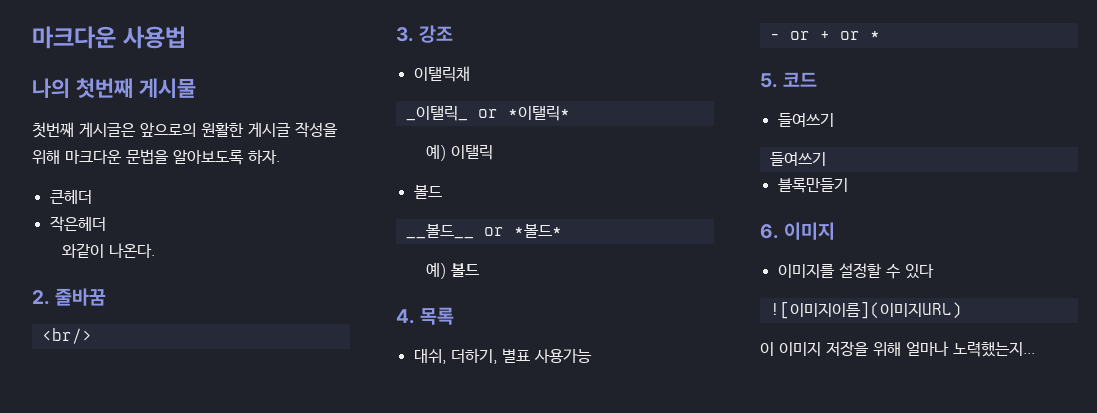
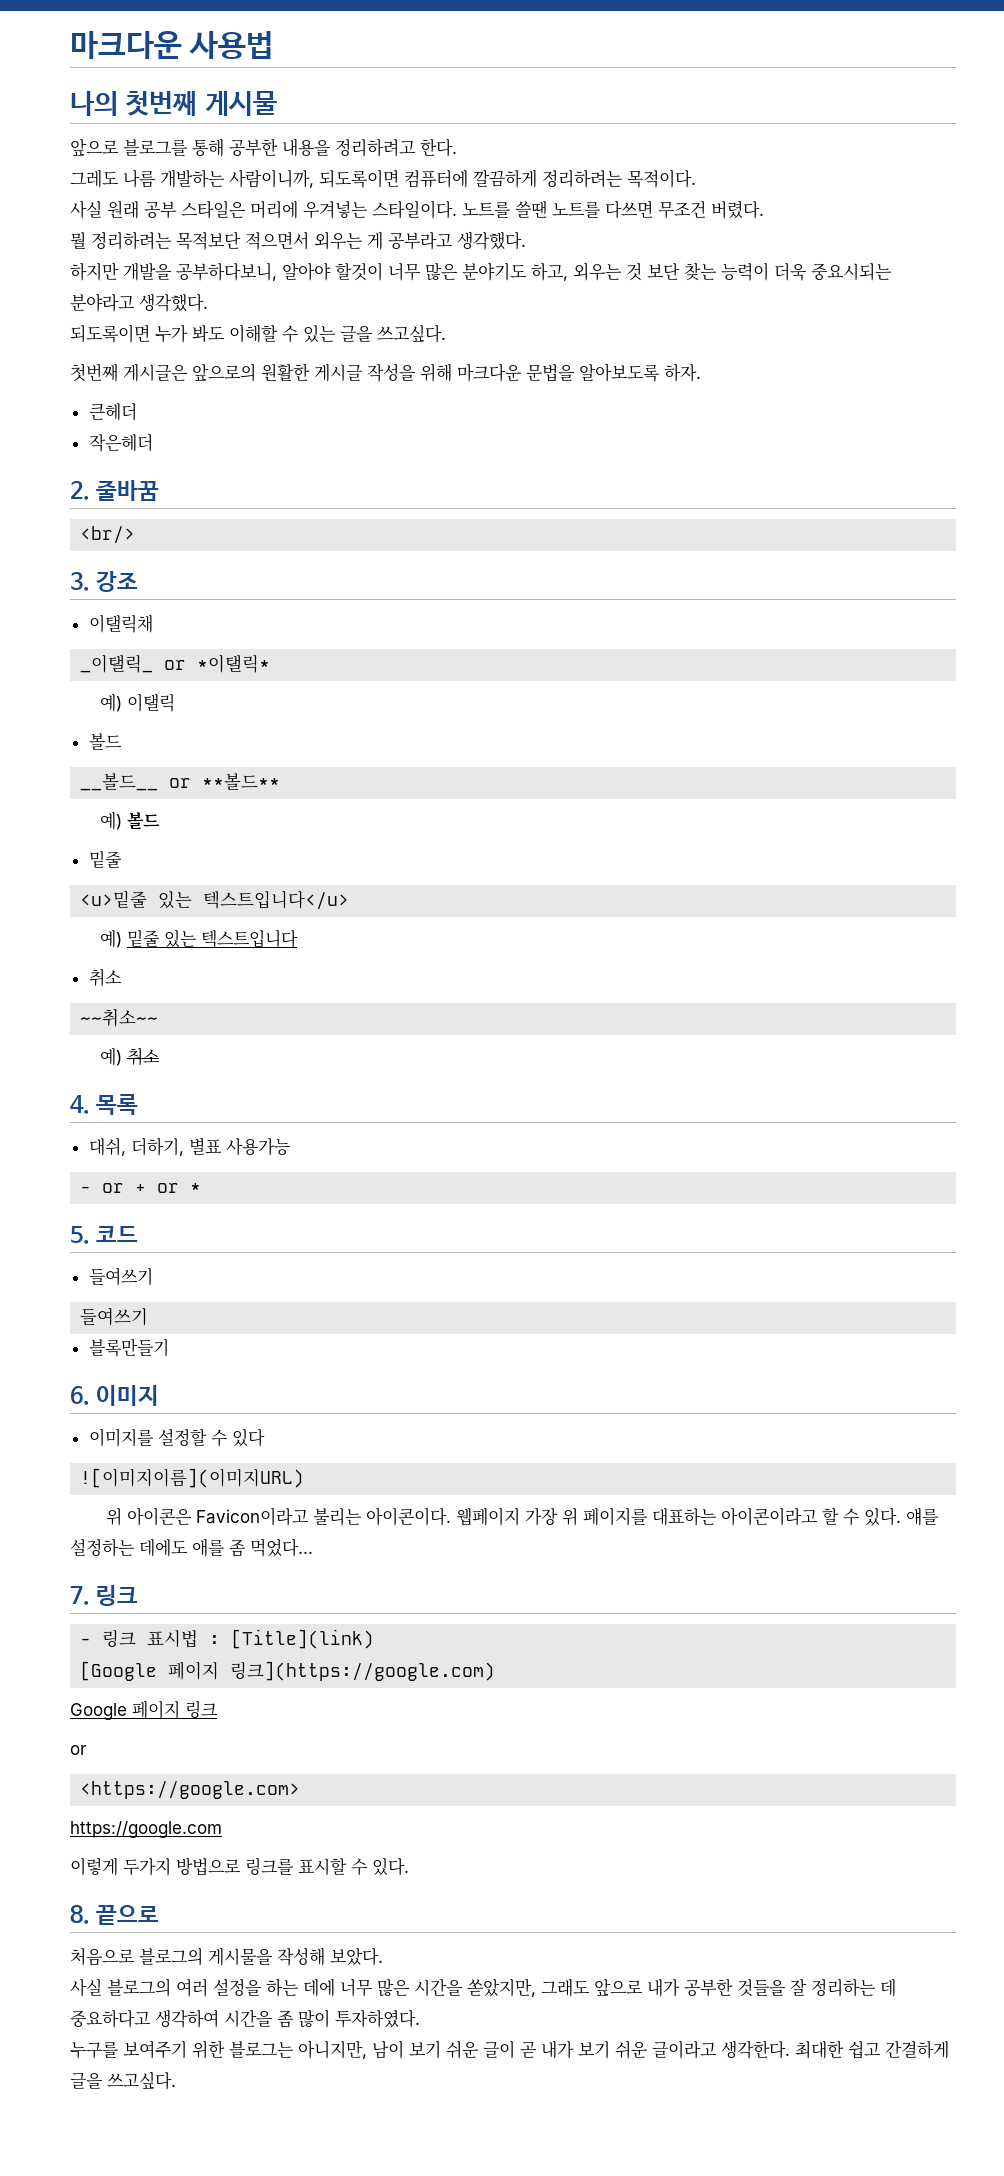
(196, 88) none -> [70,138,457,157] [70,169,696,188] [70,200,764,219] [70,231,526,250] [70,262,892,281] [70,293,208,312] [70,324,446,343] // 앞으로 블로그를 통해 공부한 내용을 정리하려고 한다. // 그레도 나름 개발하는 사람이니까, 되도록이면 컴퓨터에 깔끔하게 정리하려는 목적이다. // 사실 원래 공부 스타일은 머리에 우겨넣는 스타일이다. 노트를 쓸땐 노트를 다쓰면 무조건 버렸다. // 뭘 정리하려는 목적보단 적으면서 외우는 게 공부라고 생각했다. // 하지만 개발을 공부하다보니, 알아야 할것이 너무 많은 분야기도 하고, 외우는 것 보단 찾는 능력이 더욱 중요시되는 분야라고 생각했다. // 되도록이면 누가 봐도 이해할 수 있는 글을 쓰고싶다.
[62,243,156,258] // 와같이 나온다. -> (153, 442) none
[513,224,562,238] *볼드* -> [202,773,281,790] **볼드**
(480, 270) none -> [88,850,122,868] [80,890,350,910] [99,929,298,948] [88,968,122,987] [80,1008,159,1027] [99,1047,160,1066] // 밑줄 // <u>밑줄 있는 텍스트입니다</u> // 예) 밑줄 있는 텍스트입니다 // 취소 // ~~취소~~ // 예) 취소
[760,341,1035,357] 이 이미지 저장을 위해 얼마나 노력했는지... -> [106,1507,940,1526] [70,1538,313,1557] [70,1585,139,1606] [80,1629,375,1649] [80,1661,496,1681] [70,1700,218,1720] [70,1745,87,1755] [80,1781,301,1799] [70,1821,222,1838] [70,1857,409,1876] [70,1905,160,1925] [70,1947,383,1966] [70,1978,896,1997] [70,2009,420,2028] [70,2040,949,2059] [70,2072,176,2090] 위 아이콘은 Favicon이라고 불리는 아이콘이다. 웹페이지 가장 위 페이지를 대표하는 아이콘이라고 할 수 있다. 얘를 설정하는 데에도 애를 좀 먹었다... // 7. 링크 // - 링크 표시법 : [Title](link) // [Google 페이지 링크](https://google.com) // Google 페이지 링크 // or // <https://google.com> // https://google.com // 이렇게 두가지 방법으로 링크를 표시할 수 있다. // 8. 끝으로 // 처음으로 블로그의 게시물을 작성해 보았다. // 사실 블로그의 여러 설정을 하는 데에 너무 많은 시간을 쏟았지만, 그래도 앞으로 내가 공부한 것들을 잘 정리하는 데 중요하다고 생각하여 시간을 좀 많이 투자하였다. // 누구를 보여주기 위한 블로그는 아니지만, 남이 보기 쉬운 글이 곧 내가 보기 쉬운 글이라고 생각한다. 최대한 쉽고 간결하게 글을 쓰고싶다.

